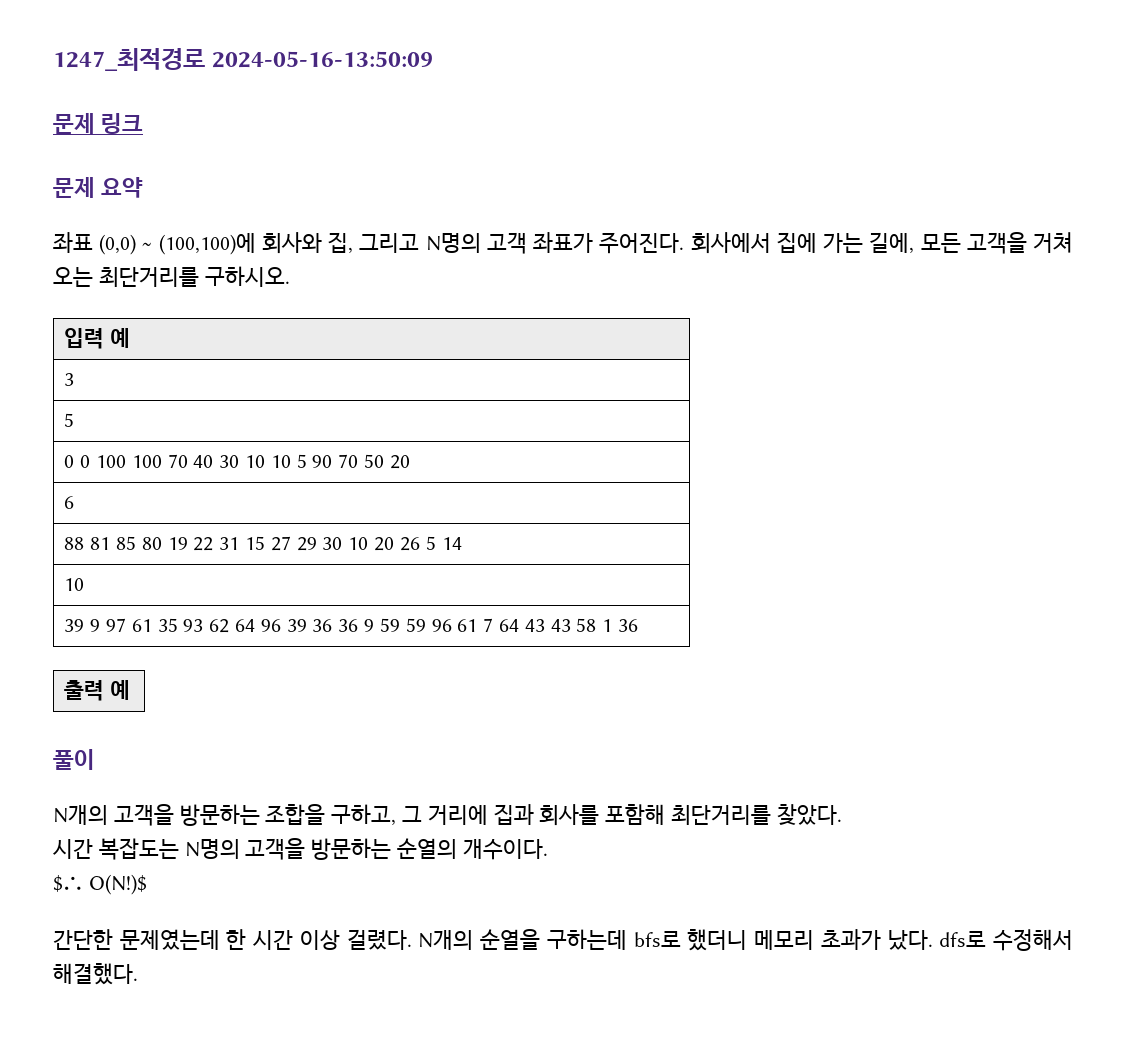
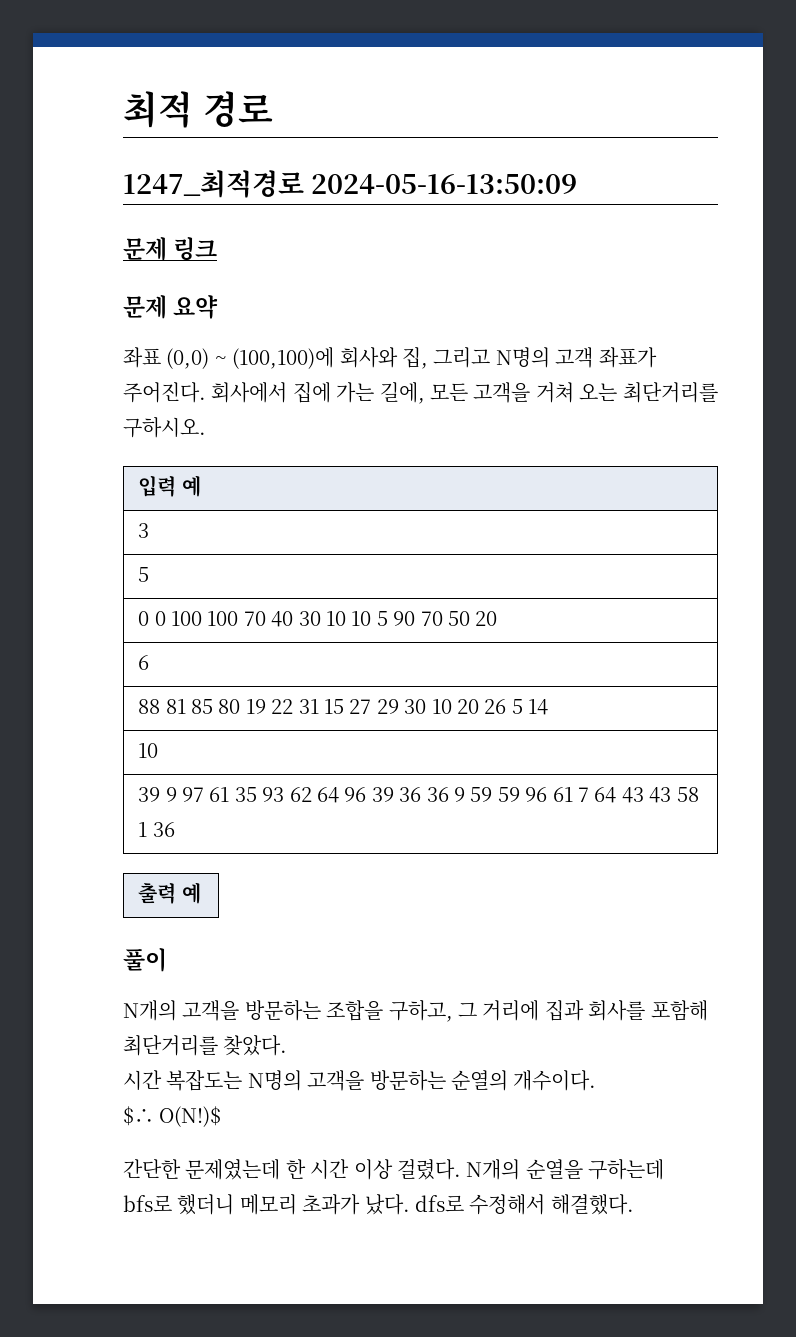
(53, 59) none -> [123,91,273,128] 최적 경로 //

